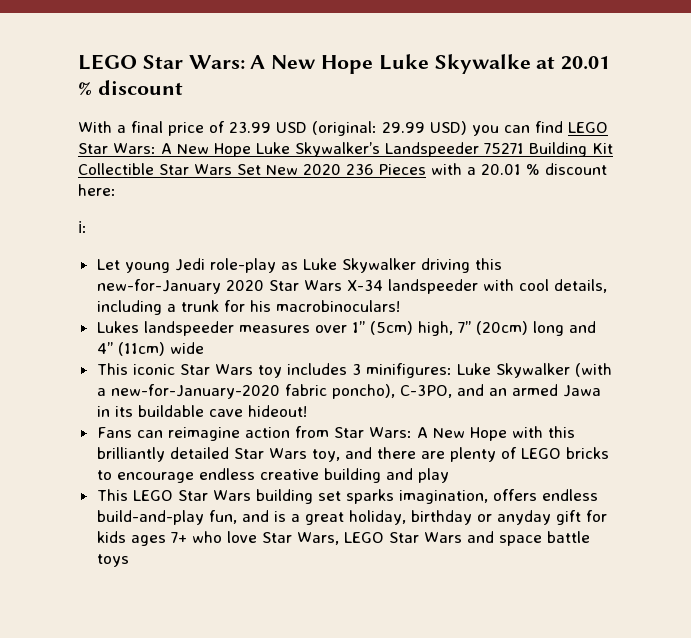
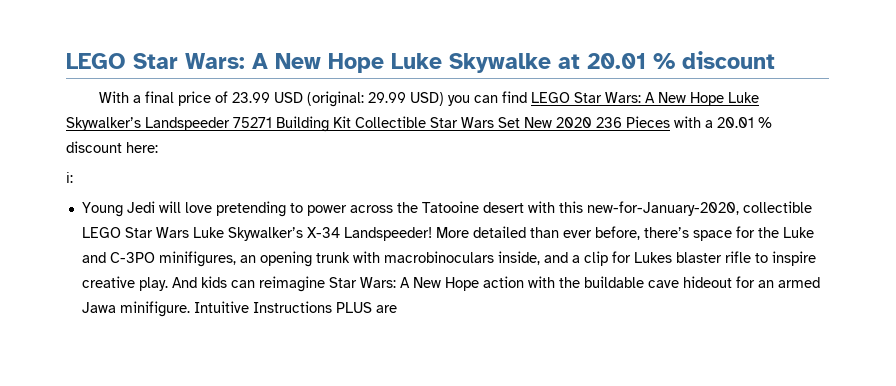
[96,258,502,273] [96,279,607,294] [96,300,400,315] [96,321,596,336] [96,342,204,356] [96,363,612,378] [96,384,601,399] [96,405,307,417] [96,426,575,441] [96,447,609,462] [96,468,449,483] [96,489,598,504] [96,510,607,525] [96,531,590,546] [96,554,129,567] Let young Jedi role-play as Luke Skywalker driving this new-for-January 2020 Star Wars X-34 landspeeder with cool details, including a trunk for his macrobinoculars! // Lukes landspeeder measures over 1” (5cm) high, 7” (20cm) long and 4” (11cm) wide // This iconic Star Wars toy includes 3 minifigures: Luke Skywalker (with a new-for-January-2020 fabric poncho), C-3PO, and an armed Jawa in its buildable cave hideout! // Fans can reimagine action from Star Wars: A New Hope with this brilliantly detailed Star Wars toy, and there are plenty of LEGO bricks to encourage endless creative building and play // This LEGO Star Wars building set sparks imagination, offers endless build-and-play fun, and is a great holiday, birthday or anyday gift for kids ages 7+ who love Star Wars, LEGO Star Wars and space battle toys -> [81,201,812,217] [81,226,814,241] [81,251,816,267] [81,276,820,292] [81,301,397,317] Young Jedi will love pretending to power across the Tatooine desert with this new-for-January-2020, collectible LEGO Star Wars Luke Skywalker’s X-34 Landspeeder! More detailed than ever before, there’s space for the Luke and C-3PO minifigures, an opening trunk with macrobinoculars inside, and a clip for Lukes blaster rifle to inspire creative play. And kids can reimagine Star Wars: A New Hope action with the buildable cave hideout for an armed Jawa minifigure. Intuitive Instructions PLUS are

